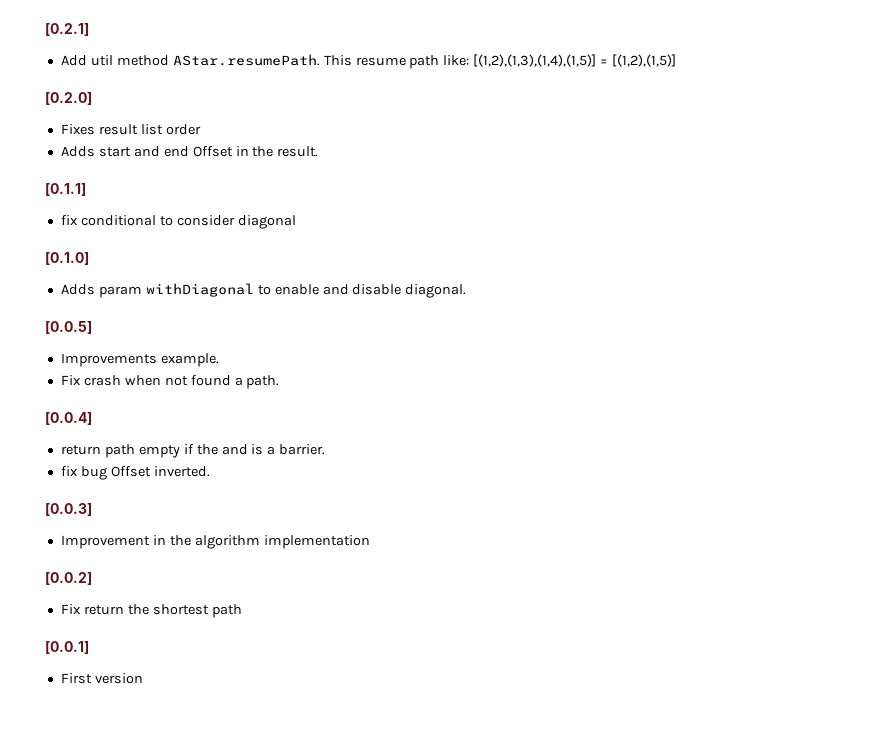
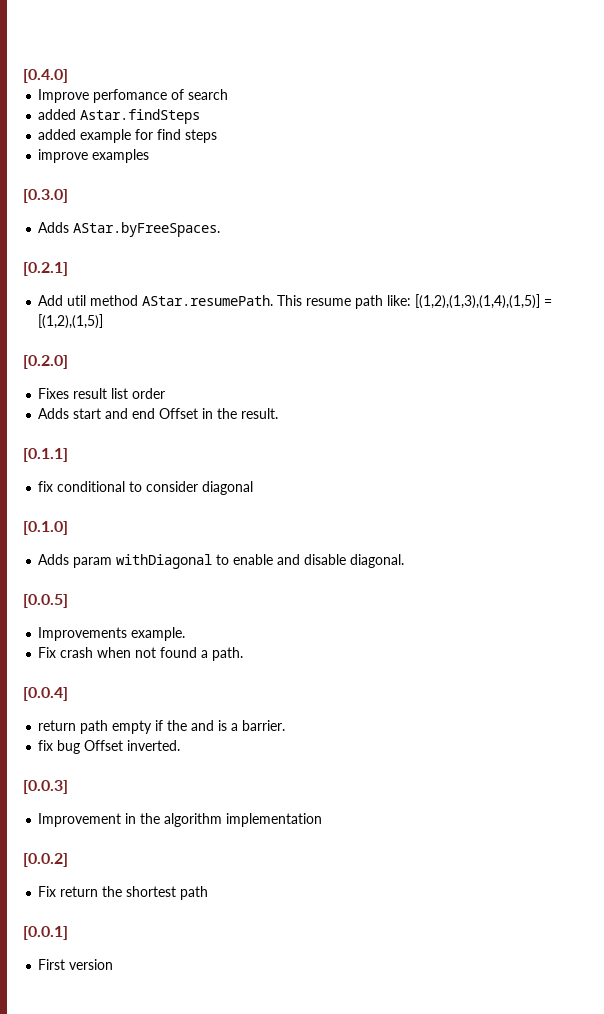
(45, 29) none -> [23,69,68,83] [38,89,229,103] [38,109,201,124] [38,129,218,143] [38,149,150,163] [23,189,68,203] [38,222,221,237] [0.4.0] // Improve perfomance of search // added Astar.findSteps // added example for find steps // improve examples // [0.3.0] // Adds AStar.byFreeSpaces. //

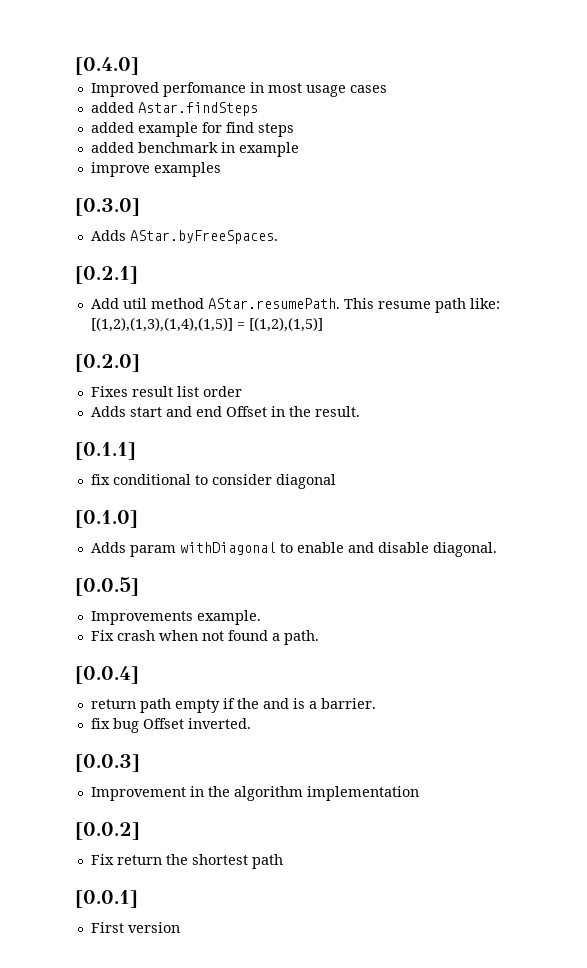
[38,89,229,103] Improve perfomance of search -> [90,82,387,97] Improved perfomance in most usage cases
(218, 136) none -> [90,142,299,157] // added benchmark in example

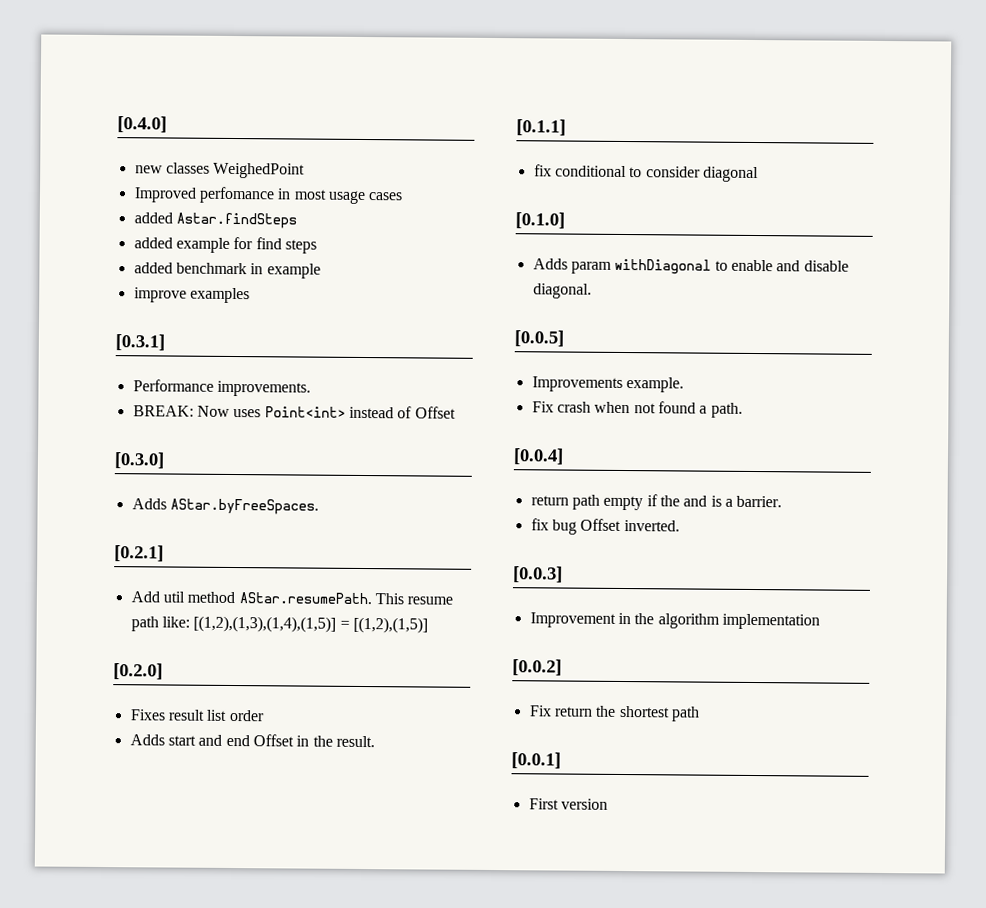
(139, 66) none -> [134,162,306,179] // new classes WeighedPoint
(221, 169) none -> [115,334,165,351] [132,379,311,397] [132,405,456,419] // [0.3.1] // Performance improvements. // BREAK: Now uses Point<int> instead of Offset

